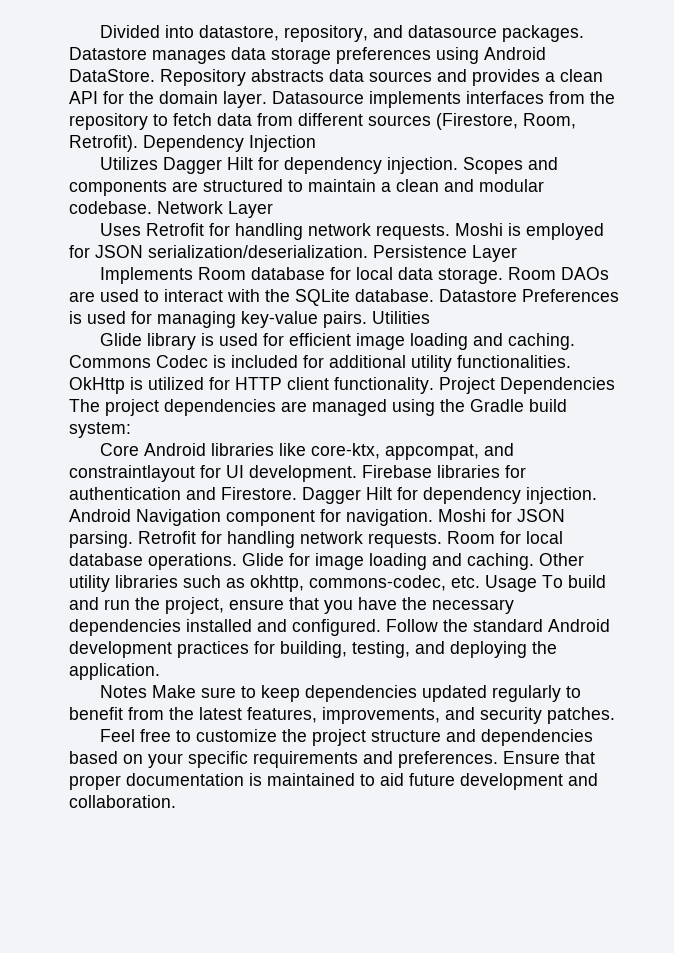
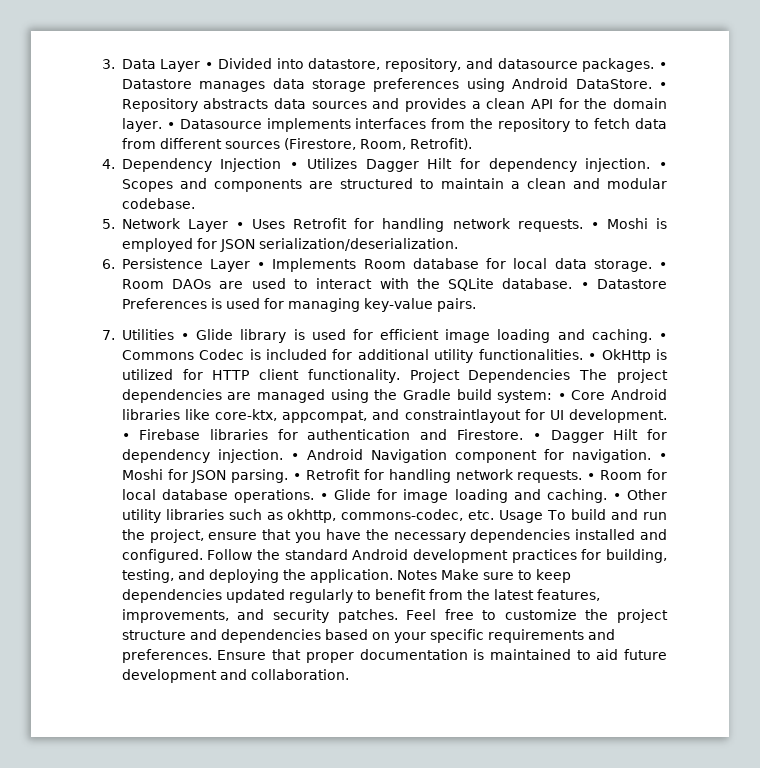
(99, 31) none -> [102,59,214,72] 3. Data Layer •
(584, 33) none -> [659,62,668,69] •
(155, 75) none -> [659,82,667,89] •
(267, 99) none -> [166,122,175,129] •
(138, 143) none -> [102,159,115,169] // 4.
(316, 143) // -> [290,162,299,169] •
(458, 165) none -> [659,162,668,169] •
(152, 207) none -> [102,219,115,229] // 5.
(273, 209) // -> [235,222,244,229] •
(450, 232) none -> [590,222,599,229] •
(368, 251) none -> [102,259,115,269] // 6.
(517, 253) // -> [257,262,266,269] •
(503, 276) none -> [659,262,668,269] •
(434, 295) none -> [580,282,589,289] •
(367, 319) none -> [102,330,115,340] // 7.
(430, 317) // -> [180,333,189,340] •
(575, 341) none -> [659,333,667,340] •
(571, 361) none -> [588,353,597,360] •
(131, 430) // -> [557,393,566,400] •
(357, 473) none -> [121,433,130,440] •
[302,487,597,504] Dagger Hilt for dependency injection. -> [533,429,667,443] [121,449,299,463] • Dagger Hilt for dependency injection. •
(433, 517) none -> [659,453,667,460] •
[138,531,442,548] Retrofit for handling network requests. -> [293,469,596,483] • Retrofit for handling network requests. •
(237, 561) none -> [320,493,329,500] •
(534, 561) none -> [612,493,621,500] •
(160, 671) // -> (393, 576) none
(615, 715) // -> (398, 616) none

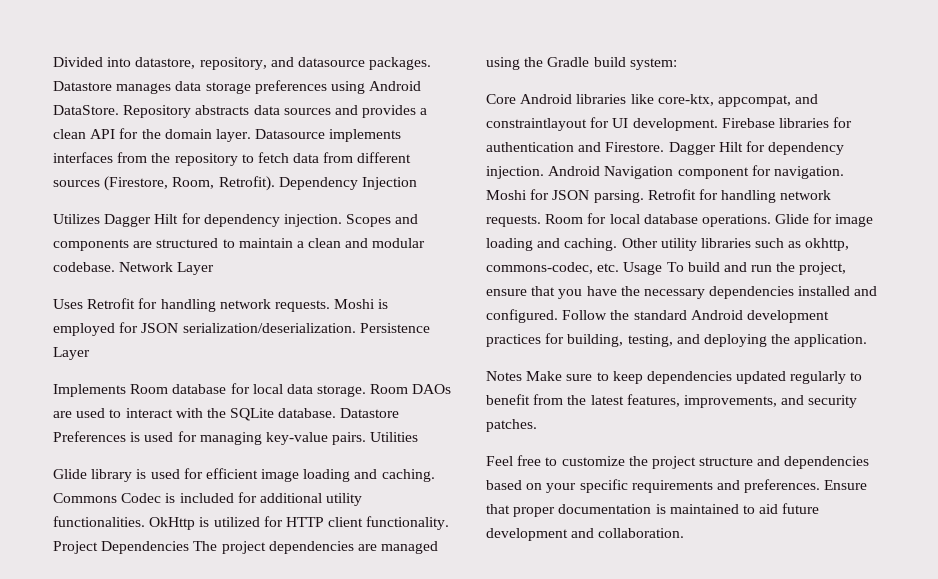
[102,59,214,72] 3. Data Layer • -> (53, 62) none
[659,62,668,69] • -> (432, 63) none
[659,82,667,89] • -> (119, 110) none
[166,122,175,129] • -> (251, 135) none
[102,159,115,169] // 4. -> (275, 183) none
[290,162,299,169] • -> (417, 183) //
[659,162,668,169] • -> (342, 220) none
[102,219,115,229] // 5. -> (115, 267) none
[235,222,244,229] • -> (215, 268) //
[590,222,599,229] • -> (330, 306) none
[102,259,115,269] // 6. -> (356, 328) none
[257,262,266,269] • -> (90, 353) //
[659,262,668,269] • -> (367, 391) none
[580,282,589,289] • -> (337, 413) none
[102,329,189,340] // 7. Utilities • -> [370,432,419,442] Utilities //
[659,333,667,340] • -> (435, 475) none
[588,353,597,360] • -> (145, 521) none
[557,393,566,400] • -> (677, 64) //
[121,433,130,440] • -> (718, 124) none
[533,429,667,443] [121,449,299,463] • Dagger Hilt for dependency injection. • -> [668,141,845,155] [486,166,544,179] Dagger Hilt for dependency injection.
[659,453,667,460] • -> (844, 172) none
[293,469,596,483] • Retrofit for handling network requests. • -> [647,189,832,203] [486,215,541,227] Retrofit for handling network requests.
[320,493,329,500] • -> (771, 220) none
[612,493,621,500] • -> (618, 244) none
(393, 576) none -> (868, 340) //
(398, 616) none -> (537, 425) //

